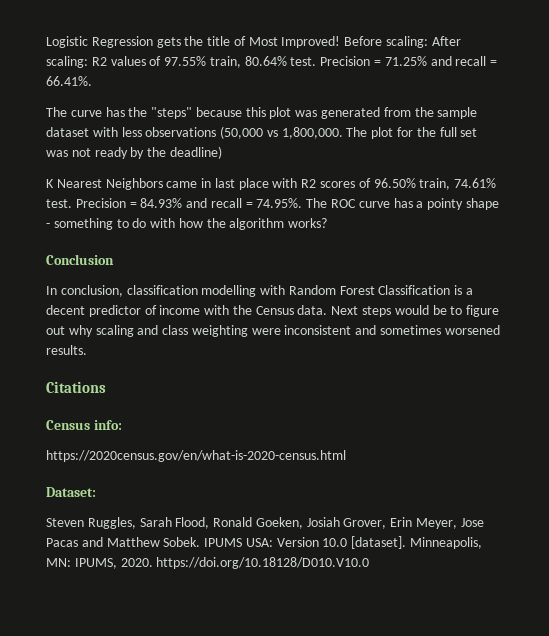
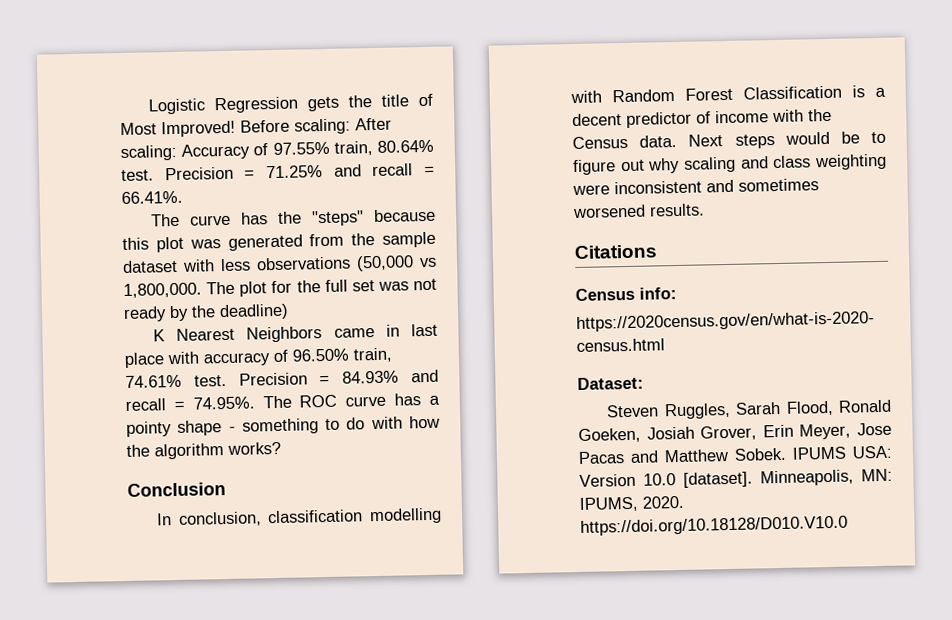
[91,56,146,66] R2 values -> [181,143,251,160] Accuracy
[301,179,356,188] R2 scores -> [203,352,271,367] accuracy

